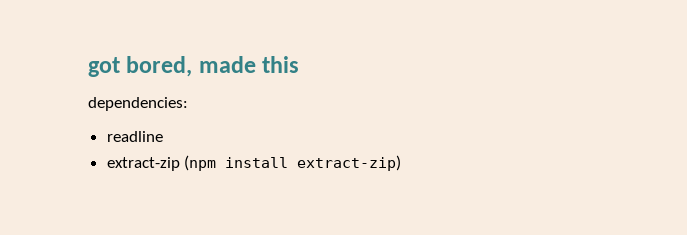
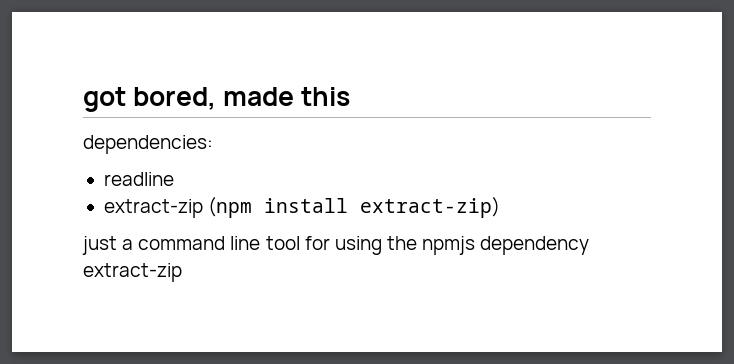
(402, 163) none -> [82,236,590,255] [83,263,182,282] // just a command line tool for using the npmjs dependency extract-zip

